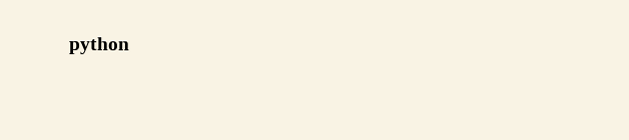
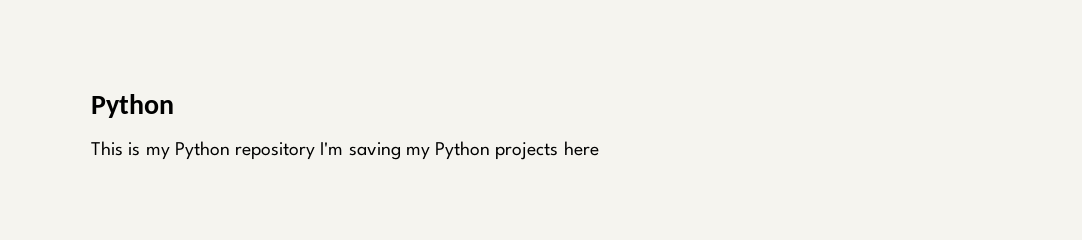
[69,37,130,55] python -> [91,94,174,118] [91,141,599,160] Python // This is my Python repository I'm saving my Python projects here

